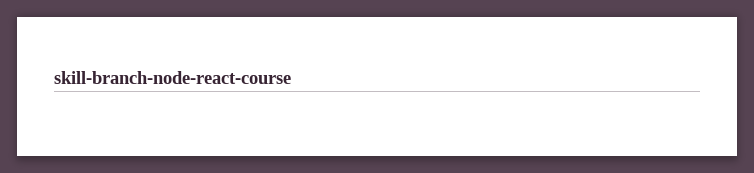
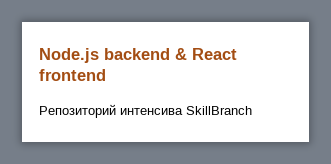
[54,71,291,84] skill-branch-node-react-course -> [39,48,237,63] [39,69,106,81] [39,104,252,118] Node.js backend & React frontend // Репозиторий интенсива SkillBranch

